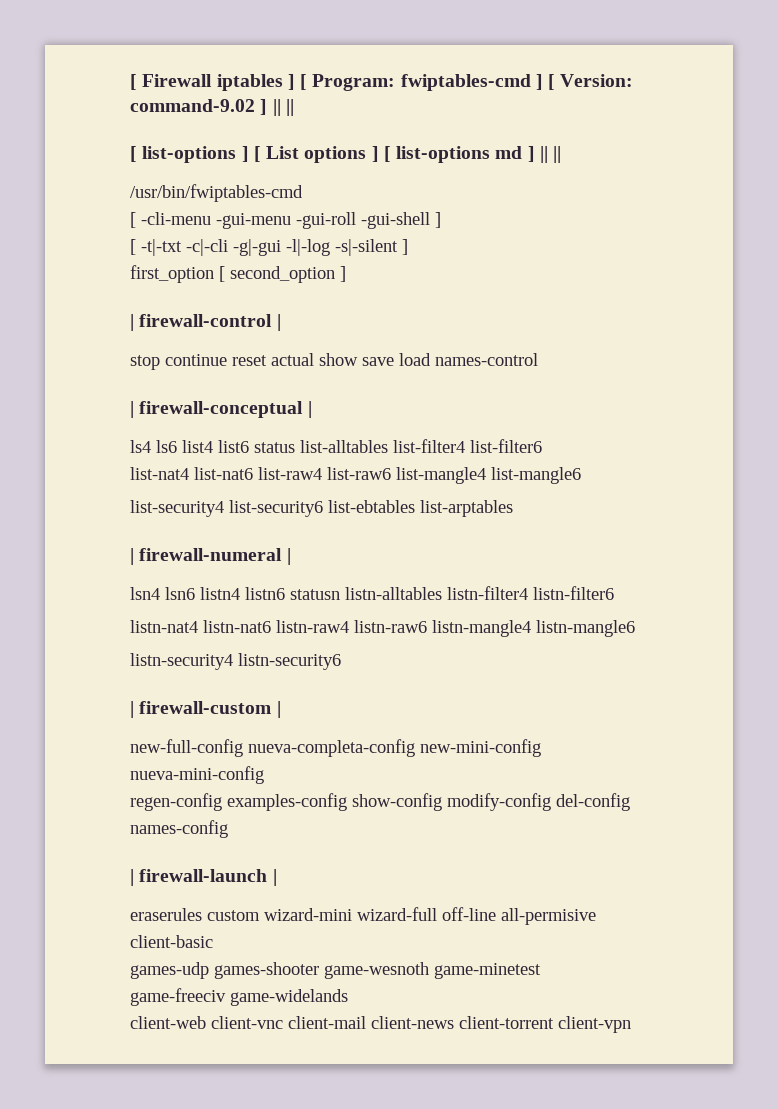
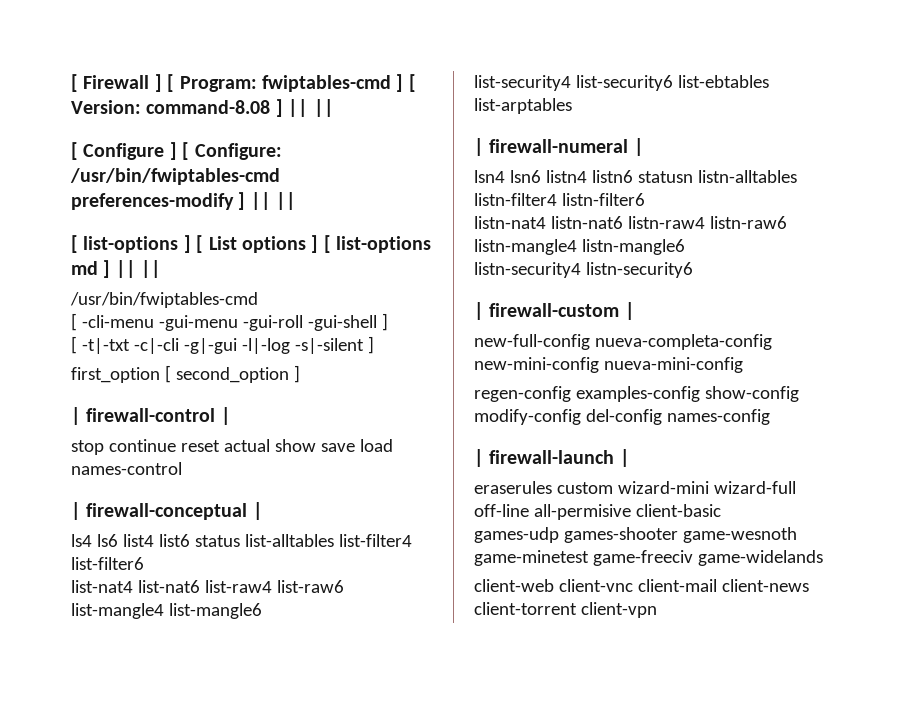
[216,74,283,91] iptables -> (150, 82) none
[130,99,255,112] command-9.02 -> [146,99,334,117] [71,142,282,160] [70,168,280,185] [71,193,234,210] command-8.08 ] || || // [ Configure ] [ Configure: /usr/bin/fwiptables-cmd preferences-modify

